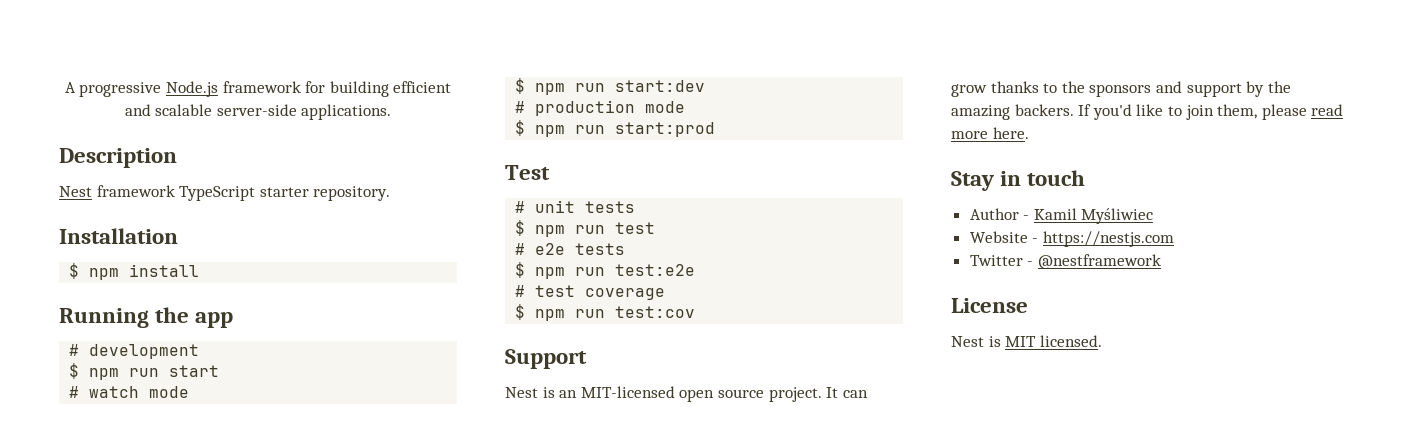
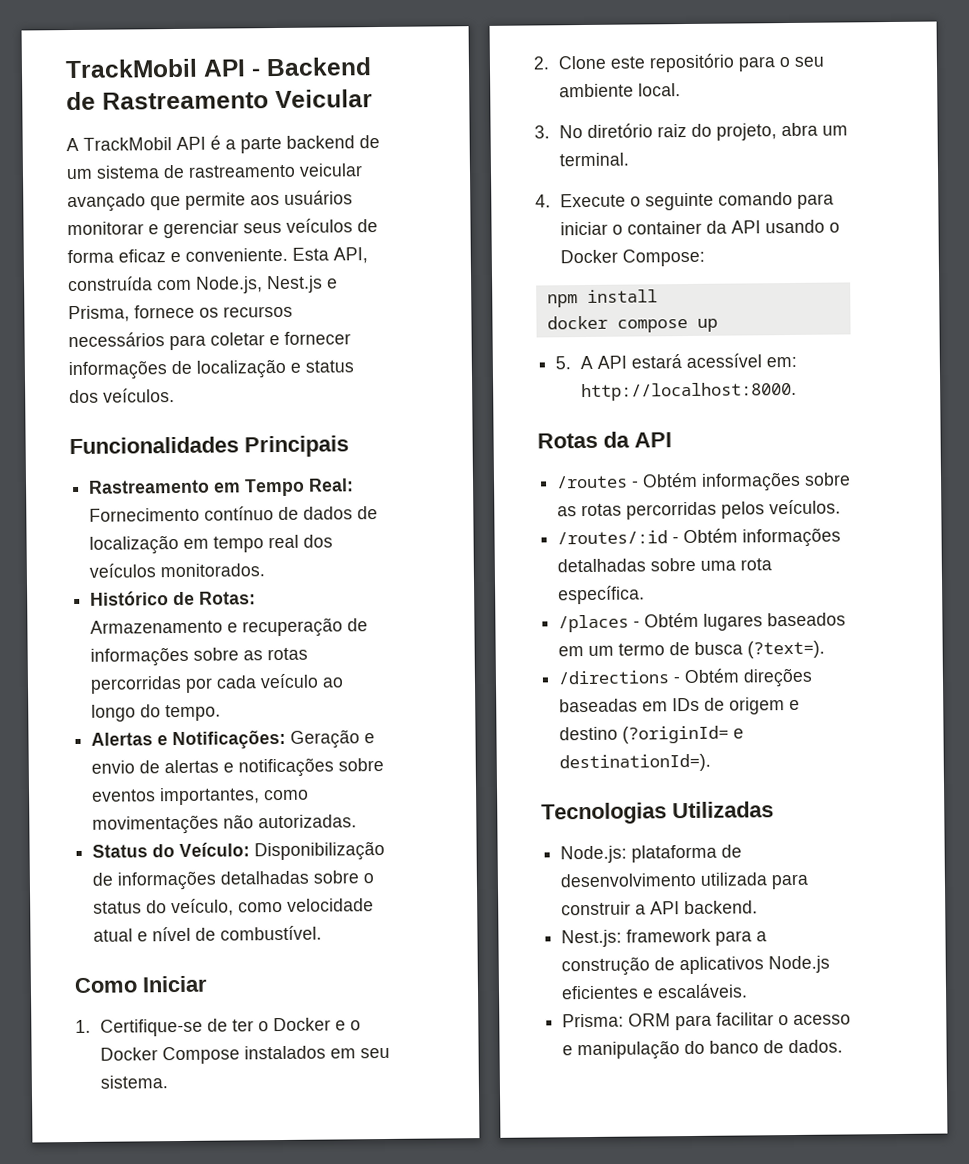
[64,81,452,97] [124,104,392,120] [59,148,177,168] [59,185,391,201] [59,228,178,244] [69,263,200,280] [59,307,234,328] [69,344,200,359] [69,363,220,380] [69,386,190,398] [515,78,706,95] [515,100,686,116] [515,120,716,137] [505,165,550,180] [515,200,636,213] [515,220,656,237] [515,243,626,255] [515,262,696,279] [515,285,666,300] [515,304,696,321] [505,349,587,369] [505,386,868,402] [951,81,1291,97] [951,104,1344,120] [951,127,1029,139] [951,170,1086,191] [969,208,1154,224] [969,231,1174,247] [969,254,1161,269] [951,298,1028,313] [951,335,1102,347] A progressive Node.js framework for building efficient and scalable server-side applications. // Description // Nest framework TypeScript starter repository. // Installation // $ npm install // Running the app // # development // $ npm run start // # watch mode // $ npm run start:dev // # production mode // $ npm run start:prod // Test // # unit tests // $ npm run test // # e2e tests // $ npm run test:e2e // # test coverage // $ npm run test:cov // Support // Nest is an MIT-licensed open source project. It can grow thanks to the sponsors and support by the amazing backers. If you'd like to join them, please read more here. // Stay in touch // Author - Kamil Myśliwiec // Website - https://nestjs.com // Twitter - @nestframework // License // Nest is MIT licensed. -> [65,57,372,79] [66,89,373,111] [66,135,380,154] [66,163,363,180] [67,190,353,213] [67,218,378,239] [67,247,368,264] [67,275,338,294] [68,304,293,323] [68,331,351,351] [68,358,354,381] [69,388,175,404] [69,435,349,458] [88,478,355,497] [89,506,379,522] [89,534,334,555] [89,563,266,578] [90,591,257,606] [90,617,369,638] [90,646,309,667] [90,673,345,694] [91,704,222,722] [91,729,376,751] [91,757,385,778] [92,787,310,806] [92,814,358,835] [92,840,386,862] [92,870,375,891] [93,898,375,917] [93,925,323,942] [74,975,207,994] [75,1017,361,1037] [99,1045,390,1065] [99,1075,168,1089] [533,53,824,73] [558,83,681,98] [534,122,848,141] [558,152,629,167] [535,191,834,211] [559,219,840,236] [559,248,705,267] [546,289,658,308] [546,315,718,333] [555,353,798,370] [581,381,798,402] [537,431,672,449] [556,471,852,492] [557,499,842,520] [557,527,842,548] [557,557,773,573] [558,585,646,605] [558,612,847,633] [558,640,826,659] [558,667,814,688] [559,697,801,715] [559,725,745,744] [559,753,712,773] [541,801,774,825] [560,844,743,864] [560,872,810,890] [561,900,759,916] [561,928,768,948] [561,955,831,977] [561,983,749,1000] [562,1012,852,1031] [562,1039,844,1061] TrackMobil API - Backend de Rastreamento Veicular // A TrackMobil API é a parte backend de um sistema de rastreamento veicular avançado que permite aos usuários monitorar e gerenciar seus veículos de forma eficaz e conveniente. Esta API, construída com Node.js, Nest.js e Prisma, fornece os recursos necessários para coletar e fornecer informações de localização e status dos veículos. // Funcionalidades Principais // Rastreamento em Tempo Real: Fornecimento contínuo de dados de localização em tempo real dos veículos monitorados. // Histórico de Rotas: Armazenamento e recuperação de informações sobre as rotas percorridas por cada veículo ao longo do tempo. // Alertas e Notificações: Geração e envio de alertas e notificações sobre eventos importantes, como movimentações não autorizadas. // Status do Veículo: Disponibilização de informações detalhadas sobre o status do veículo, como velocidade atual e nível de combustível. // Como Iniciar // 1. Certifique-se de ter o Docker e o Docker Compose instalados em seu sistema. // 2. Clone este repositório para o seu ambiente local. // 3. No diretório raiz do projeto, abra um terminal. // 4. Execute o seguinte comando para iniciar o container da API usando o Docker Compose: // npm install // docker compose up // 5. A API estará acessível em: http://localhost:8000. // Rotas da API // /routes - Obtém informações sobre as rotas percorridas pelos veículos. // /routes/:id - Obtém informações detalhadas sobre uma rota específica. // /places - Obtém lugares baseados em um termo de busca (?text=). // /directions - Obtém direções baseadas em IDs de origem e destino (?originId= e destinationId=). // Tecnologias Utilizadas // Node.js: plataforma de desenvolvimento utilizada para construir a API backend. // Nest.js: framework para a construção de aplicativos Node.js eficientes e escaláveis. // Prisma: ORM para facilitar o acesso e manipulação do banco de dados.

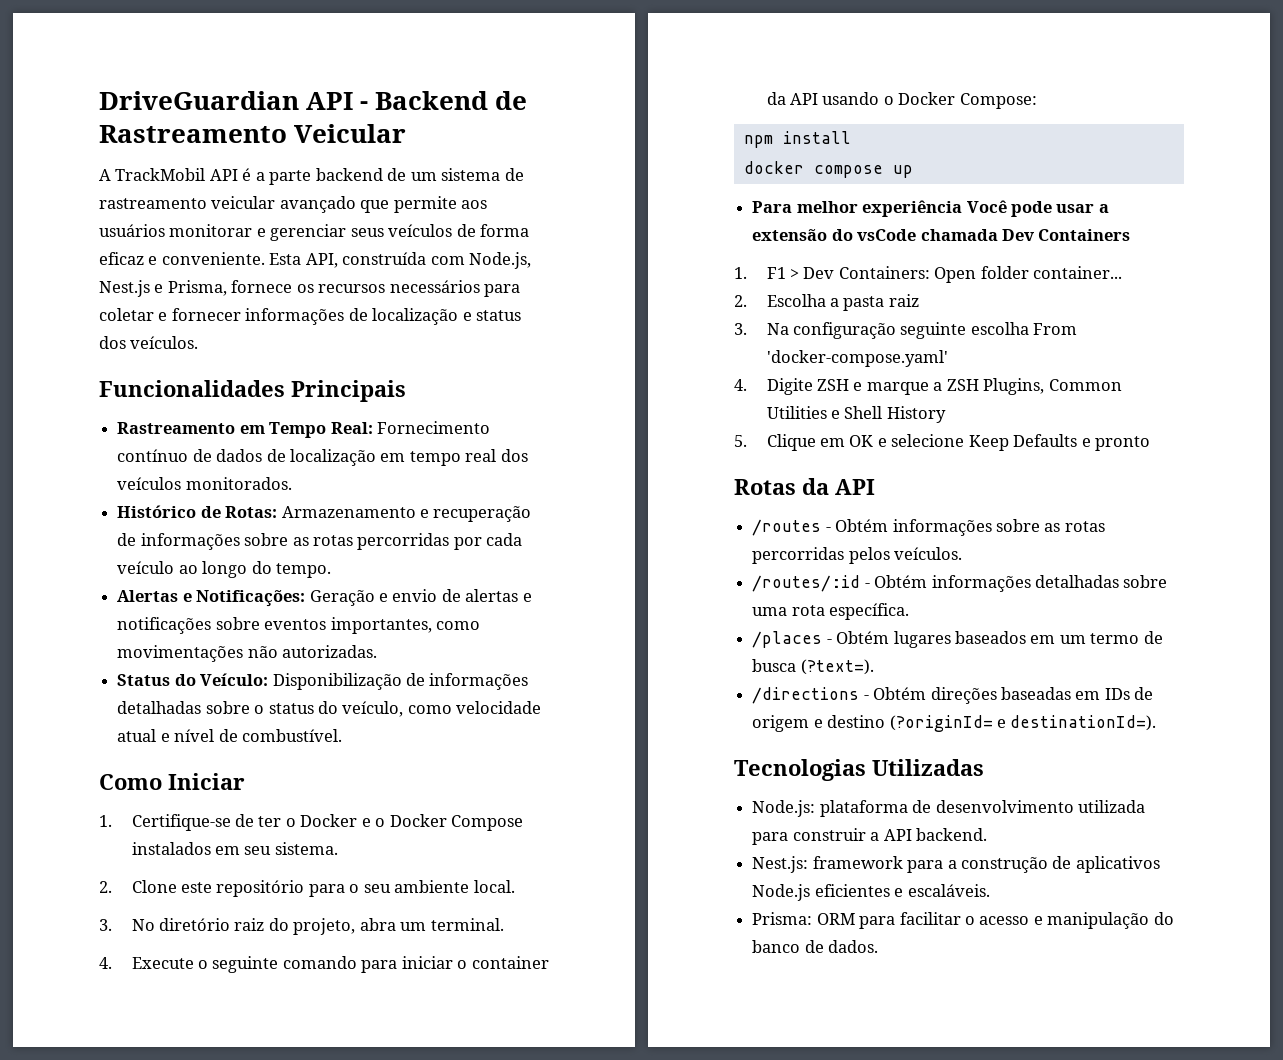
[65,58,198,79] TrackMobil -> [99,91,299,110] DriveGuardian
[555,353,798,370] [581,381,798,402] 5. A API estará acessível em: http://localhost:8000. -> [752,200,1109,217] [752,229,1131,241] [734,266,1123,283] [734,294,919,311] [734,322,1078,339] [766,350,948,367] [734,378,1122,395] [766,406,946,423] [734,434,1151,451] Para melhor experiência Você pode usar a extensão do vsCode chamada Dev Containers // 1. F1 > Dev Containers: Open folder container... // 2. Escolha a pasta raiz // 3. Na configuração seguinte escolha From 'docker-compose.yaml' // 4. Digite ZSH e marque a ZSH Plugins, Common Utilities e Shell History // 5. Clique em OK e selecione Keep Defaults e pronto

